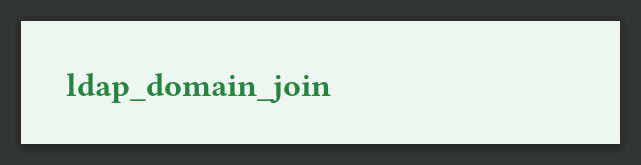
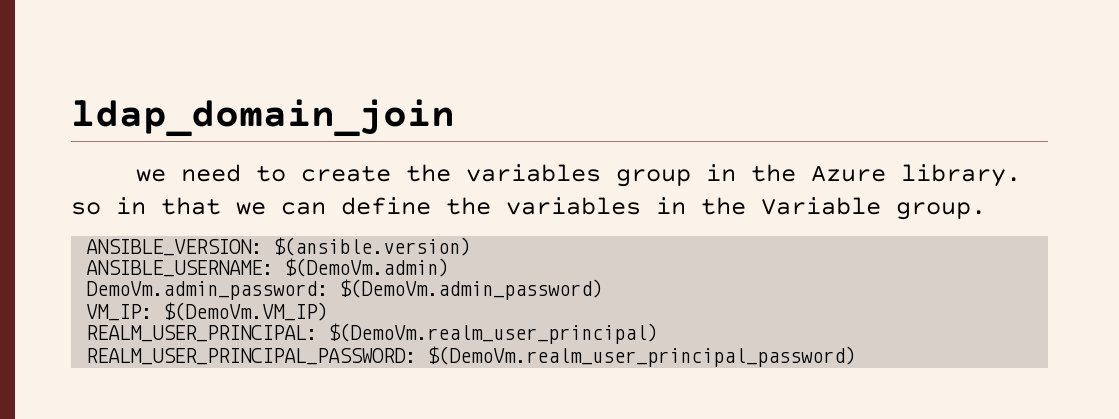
(331, 88) none -> [135,164,1021,187] [71,197,986,220] [86,237,472,256] [86,258,450,277] [86,279,604,300] [86,302,329,321] [86,323,659,344] [86,346,857,367] // we need to create the variables group in the Azure library. so in that we can define the variables in the Variable group. // ANSIBLE_VERSION: $(ansible.version) // ANSIBLE_USERNAME: $(DemoVm.admin) // DemoVm.admin_password: $(DemoVm.admin_password) // VM_IP: $(DemoVm.VM_IP) // REALM_USER_PRINCIPAL: $(DemoVm.realm_user_principal) // REALM_USER_PRINCIPAL_PASSWORD: $(DemoVm.realm_user_principal_password)

